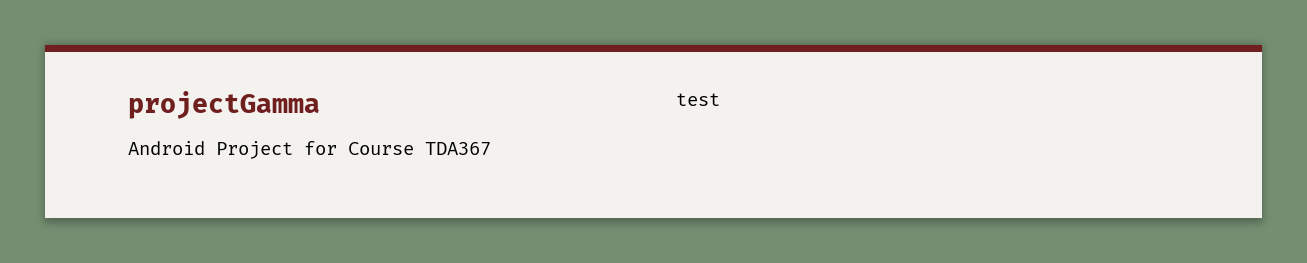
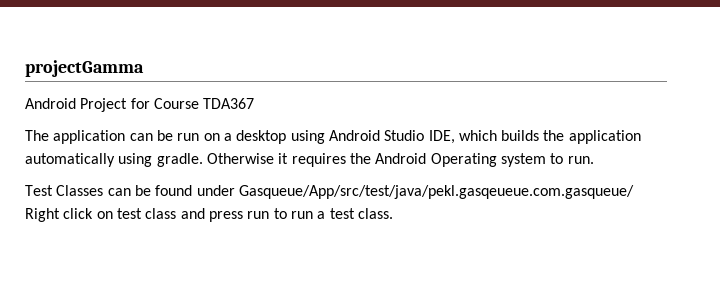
[676,93,720,106] test -> [25,130,641,144] [25,153,594,167] [25,185,634,199] [25,208,393,222] The application can be run on a desktop using Android Studio IDE, which builds the application automatically using gradle. Otherwise it requires the Android Operating system to run. // Test Classes can be found under Gasqueue/App/src/test/java/pekl.gasqeueue.com.gasqueue/ Right click on test class and press run to run a test class.

